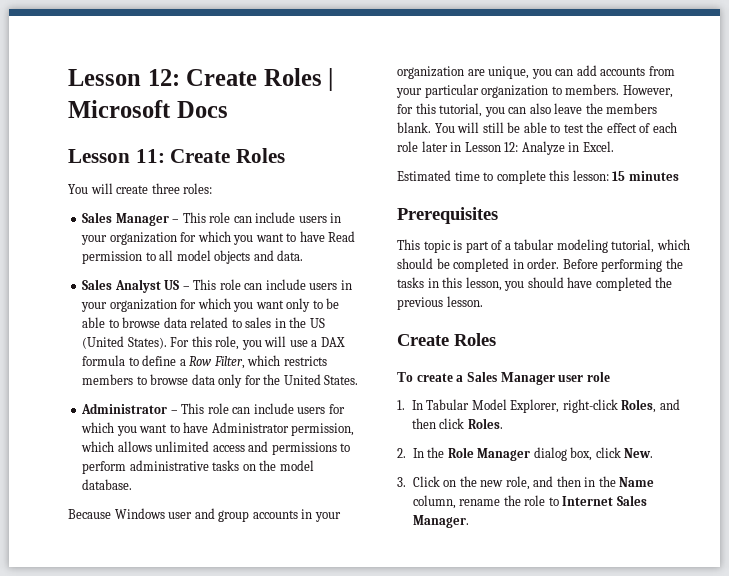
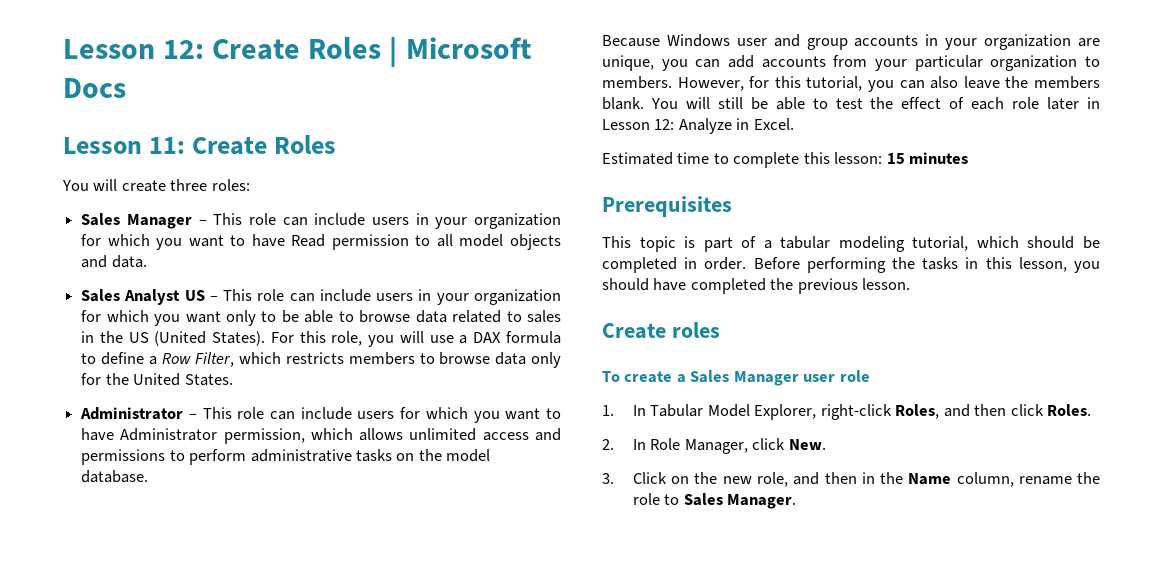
[454,333,496,346] Roles -> [671,322,720,338] roles
[427,447,593,461] the Role Manager dialog box, -> [650,438,748,454] Role Manager,
[562,496,614,506] Internet -> (680, 499) none

